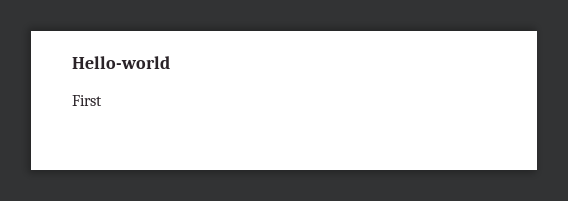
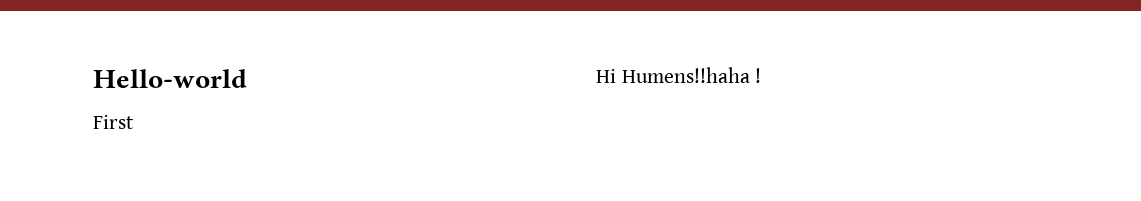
(102, 100) none -> [596,67,762,83] // Hi Humens!!haha !

